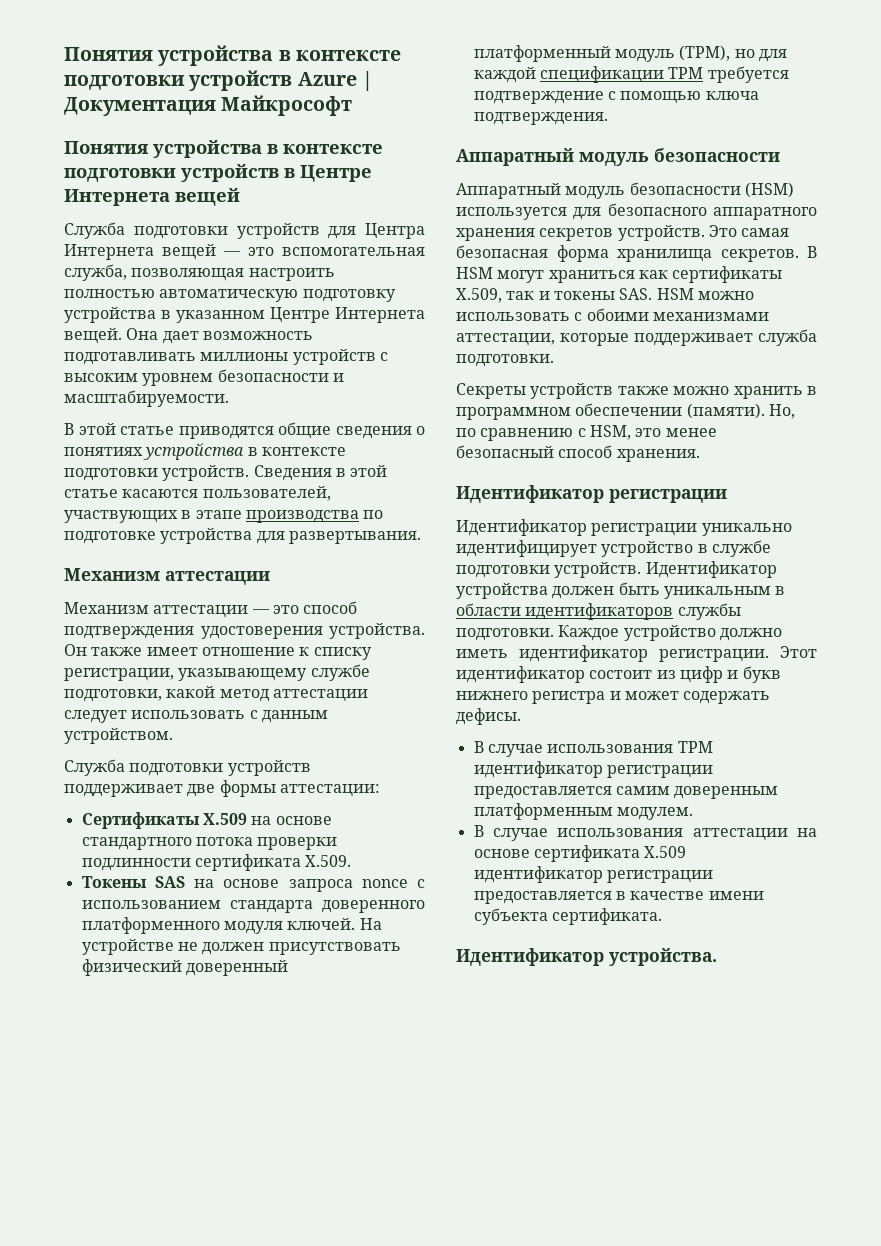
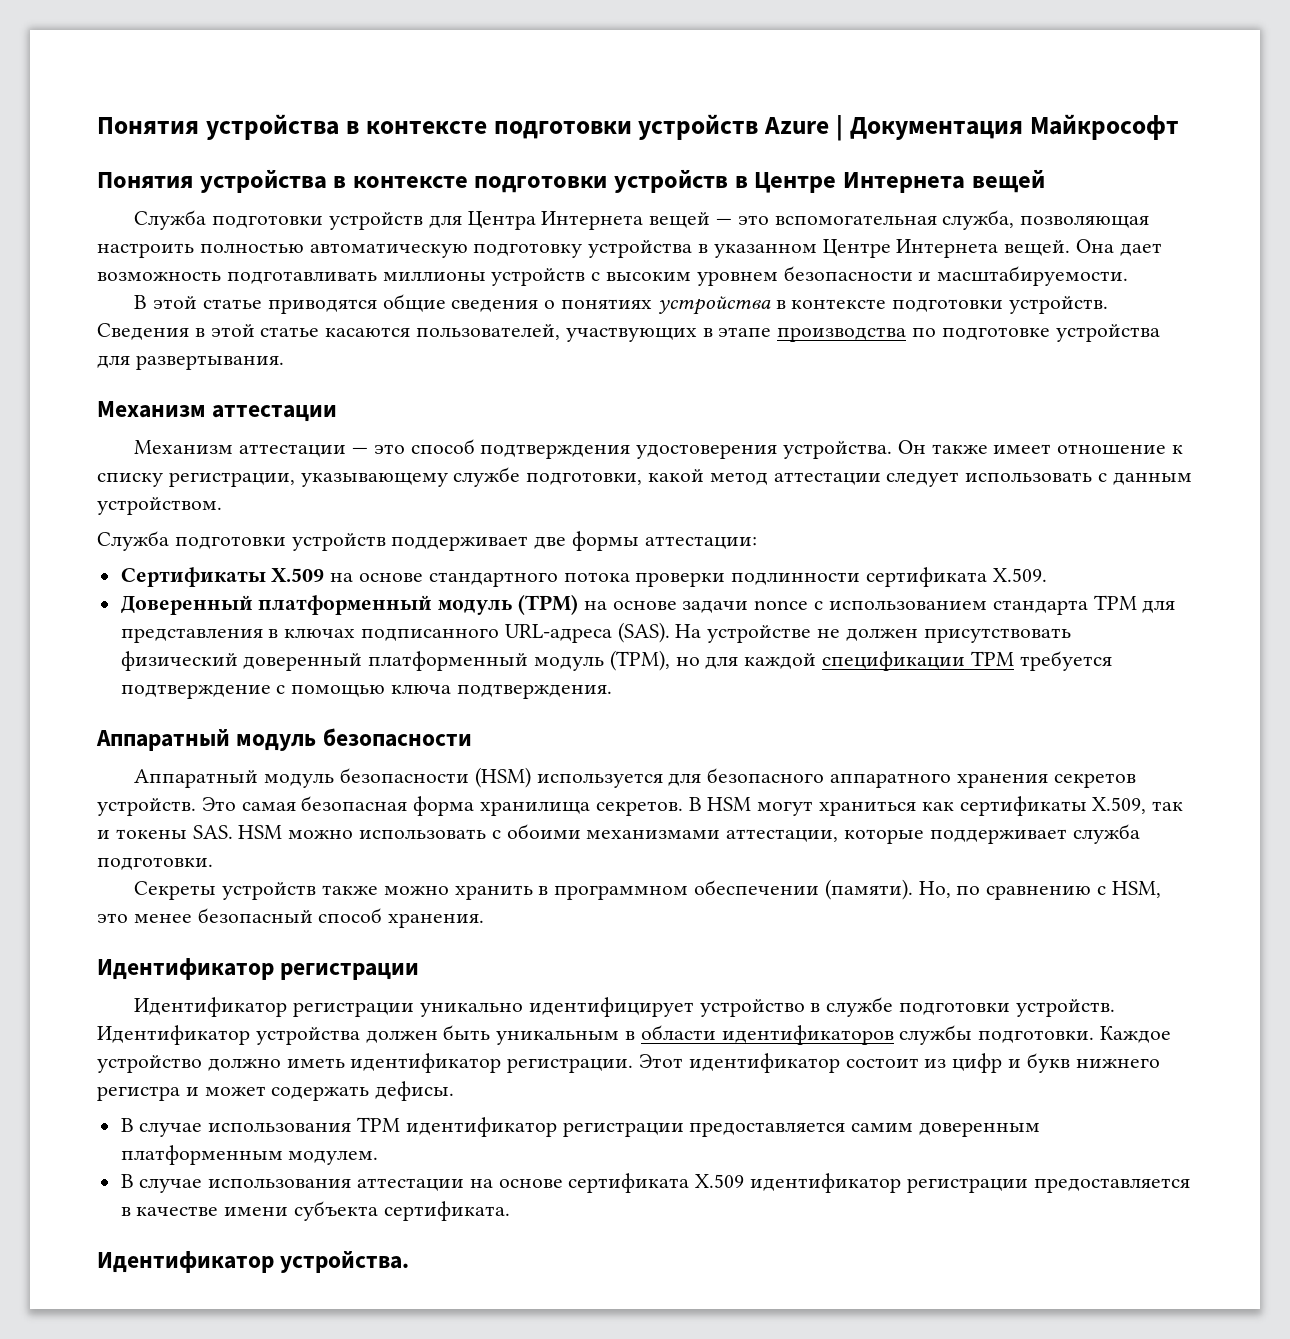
[81,876,353,892] Токены SAS на основе запроса -> [120,594,749,615] Доверенный платформенный модуль (TPM) на основе задачи
[322,900,425,913] [81,917,356,934] доверенного платформенного модуля ключей. -> [1093,595,1176,613] [120,622,670,643] TPM для представления в ключах подписанного URL-адреса (SAS).

